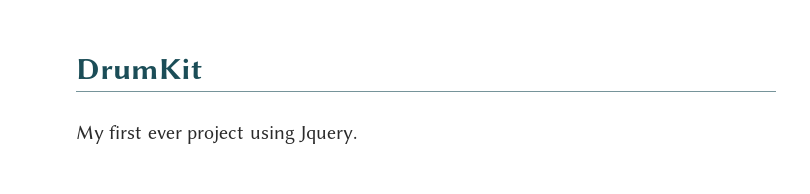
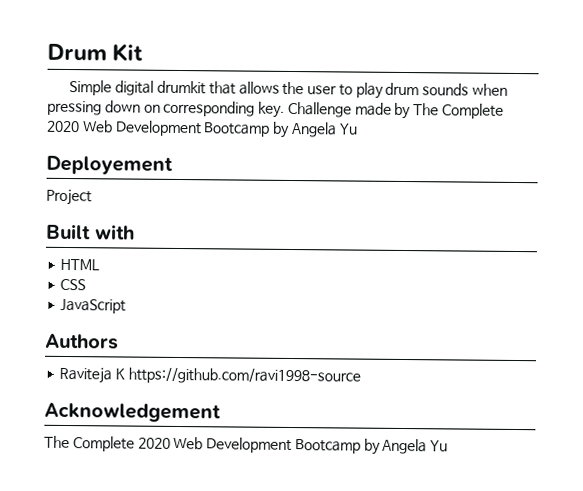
[76,58,202,80] [76,125,357,144] DrumKit // My first ever project using Jquery. -> [47,43,144,62] [69,80,508,99] [47,100,505,120] [47,120,358,138] [46,155,173,175] [46,188,92,206] [46,223,135,240] [60,258,101,271] [60,278,87,291] [60,298,127,314] [45,333,119,350] [59,366,361,385] [44,402,221,423] [44,435,449,455] Drum Kit // Simple digital drumkit that allows the user to play drum sounds when pressing down on corresponding key. Challenge made by The Complete 2020 Web Development Bootcamp by Angela Yu // Deployement // Project // Built with // HTML // CSS // JavaScript // Authors // Raviteja K https://github.com/ravi1998-source // Acknowledgement // The Complete 2020 Web Development Bootcamp by Angela Yu

